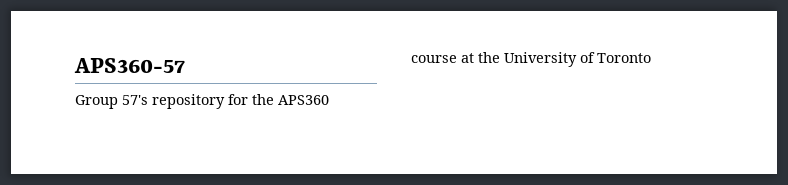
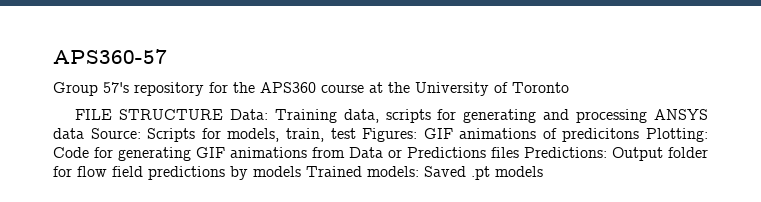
(651, 58) none -> [74,109,708,123] [53,128,708,142] [53,147,708,161] [53,166,543,180] // FILE STRUCTURE Data: Training data, scripts for generating and processing ANSYS data Source: Scripts for models, train, test Figures: GIF animations of predicitons Plotting: Code for generating GIF animations from Data or Predictions files Predictions: Output folder for flow field predictions by models Trained models: Saved .pt models

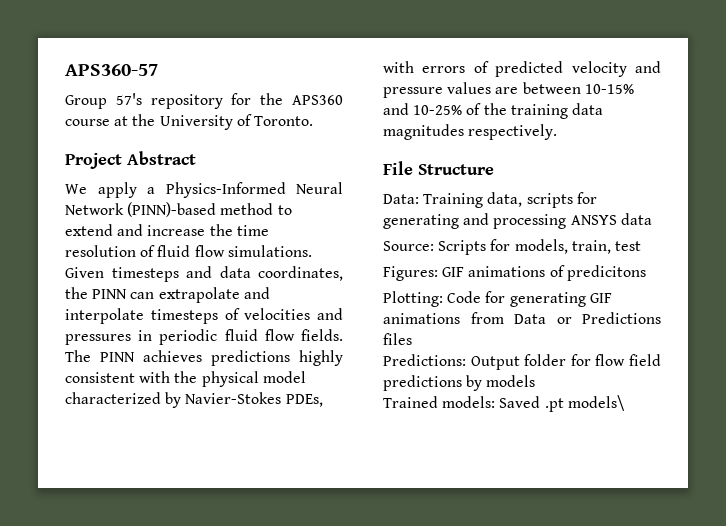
[512,82,569,93] [74,109,223,120] Toronto // FILE STRUCTURE -> [253,116,313,126] [65,151,196,169] [65,182,343,198] [65,202,292,217] [65,224,269,236] [65,245,312,257] [65,266,343,282] [65,287,270,303] [65,308,343,324] [65,329,343,345] [65,350,343,366] [65,371,306,387] [65,392,323,408] [383,61,661,77] [383,82,634,98] [383,103,603,119] [383,124,558,140] [383,161,494,175] Toronto. // Project Abstract // We apply a Physics-Informed Neural Network (PINN)-based method to extend and increase the time resolution of fluid flow simulations. Given timesteps and data coordinates, the PINN can extrapolate and interpolate timesteps of velocities and pressures in periodic fluid flow fields. The PINN achieves predictions highly consistent with the physical model characterized by Navier-Stokes PDEs, with errors of predicted velocity and pressure values are between 10-15% and 10-25% of the training data magnitudes respectively. // File Structure //
(84, 133) none -> (652, 219) //
(356, 133) none -> (641, 246) //
(640, 135) none -> (646, 273) //
(519, 152) none -> (412, 339) //
(301, 171) none -> (536, 381) //
[495,166,543,177] models -> [567,395,625,411] models\

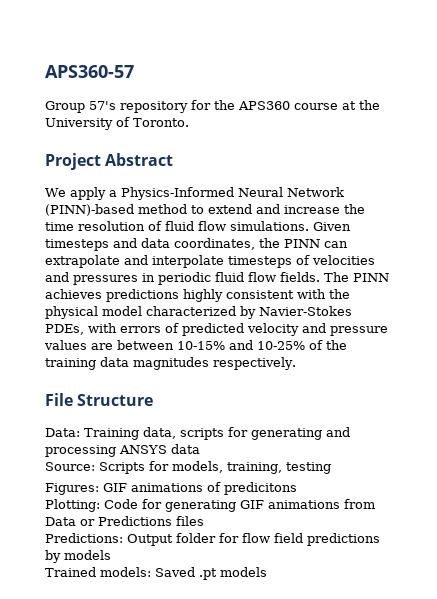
[571,240,641,254] train, test -> [227,462,331,474] training, testing
[567,395,625,411] models\ -> [220,567,267,577] models

